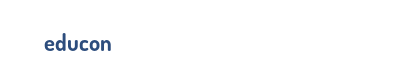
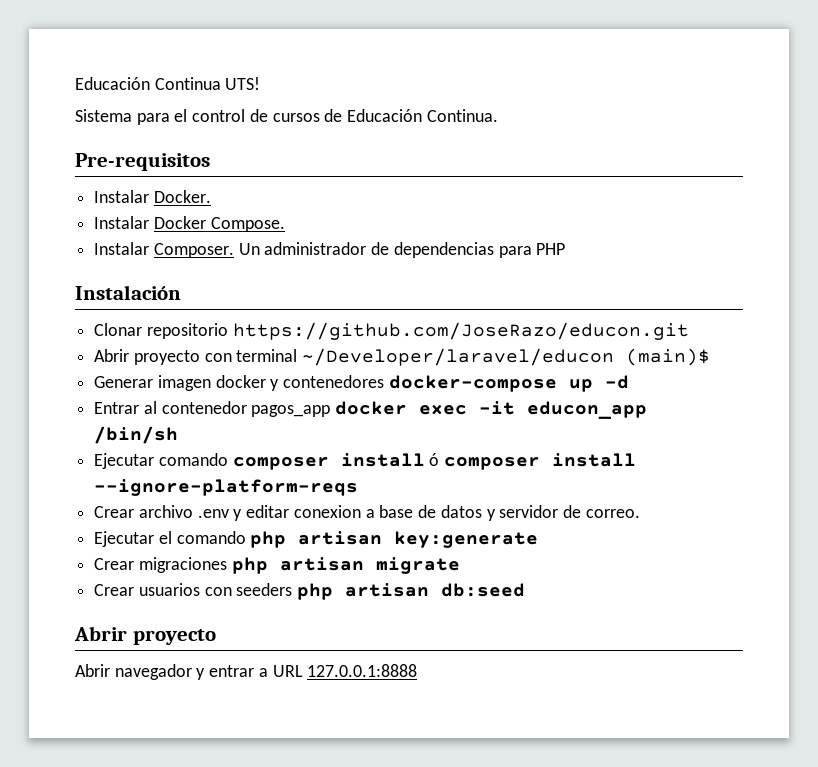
[44,33,112,51] educon -> [75,77,261,90] [75,109,498,125] [75,153,210,171] [94,190,211,203] [94,216,285,232] [94,242,566,258] [75,285,181,300] [94,322,689,340] [94,348,711,366] [94,375,629,392] [94,401,648,419] [94,426,179,444] [94,453,637,470] [94,479,359,496] [94,505,640,521] [94,531,539,548] [94,557,460,574] [94,583,526,600] [74,626,216,645] [75,664,418,680] Educación Continua UTS! // Sistema para el control de cursos de Educación Continua. // Pre-requisitos // Instalar Docker. // Instalar Docker Compose. // Instalar Composer. Un administrador de dependencias para PHP // Instalación // Clonar repositorio https://github.com/JoseRazo/educon.git // Abrir proyecto con terminal ~/Developer/laravel/educon (main)$ // Generar imagen docker y contenedores docker-compose up -d // Entrar al contenedor pagos_app docker exec -it educon_app /bin/sh // Ejecutar comando composer install ó composer install --ignore-platform-reqs // Crear archivo .env y editar conexion a base de datos y servidor de correo. // Ejecutar el comando php artisan key:generate // Crear migraciones php artisan migrate // Crear usuarios con seeders php artisan db:seed // Abrir proyecto // Abrir navegador y entrar a URL 127.0.0.1:8888

